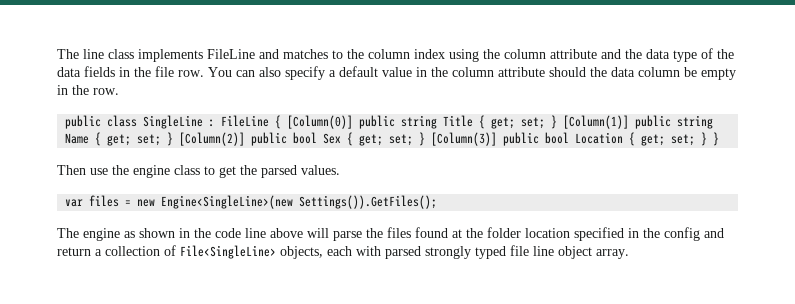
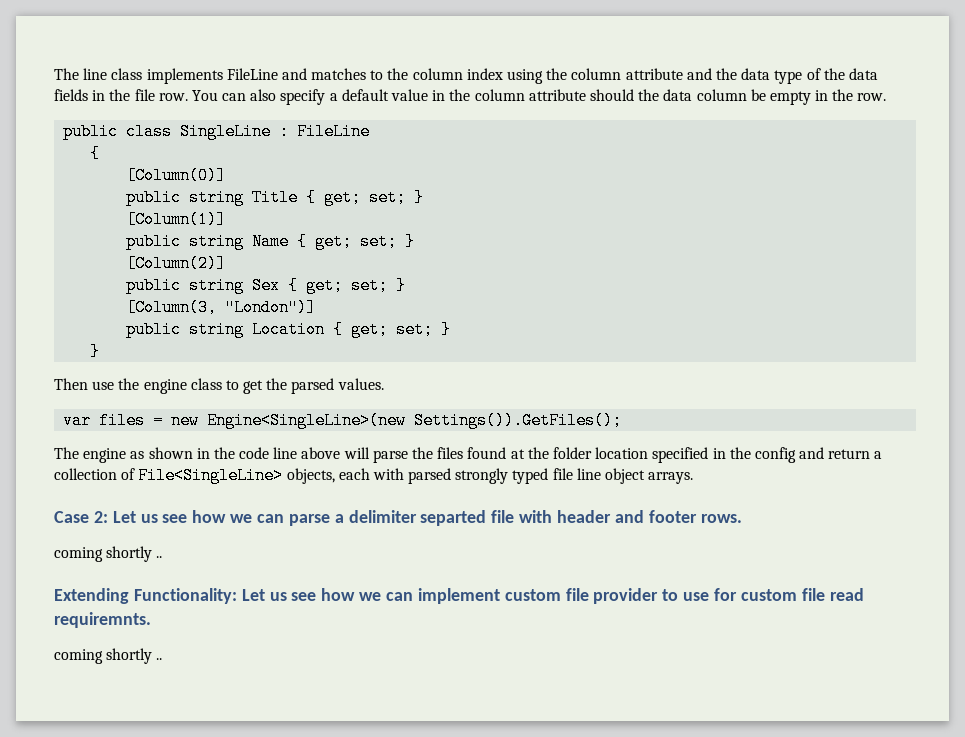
[275,115,282,129] { -> [90,145,101,162] // { //
(354, 122) none -> (227, 175) //
(558, 122) none -> (425, 197) //
(630, 122) none -> (227, 219) //
(174, 139) none -> (416, 241) //
[251,132,318,146] public bool -> [126,277,245,294] // public string
[431,132,570,146] [Column(3)] public bool -> [126,299,317,316] [126,321,245,338] // [Column(3, "London")] // public string
(708, 139) none -> (452, 329) //
[596,249,629,259] array. -> [648,472,694,484] [54,510,742,526] [54,546,163,562] [54,588,864,604] [54,612,151,628] [54,648,163,664] arrays. // Case 2: Let us see how we can parse a delimiter separted file with header and footer rows. // coming shortly .. // Extending Functionality: Let us see how we can implement custom file provider to use for custom file read requiremnts. // coming shortly ..

